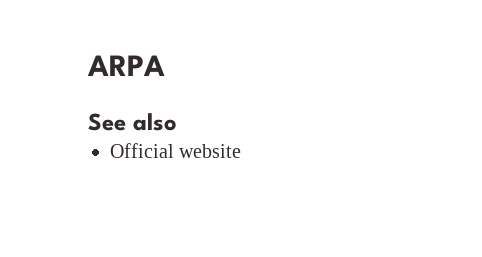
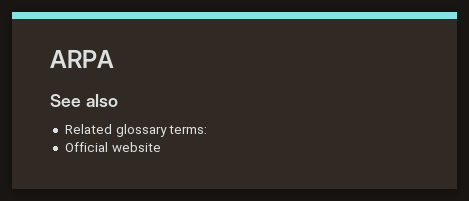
(177, 122) none -> [64,124,208,137] // Related glossary terms:

